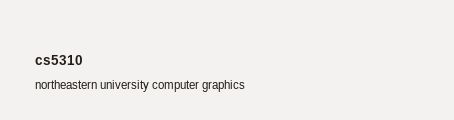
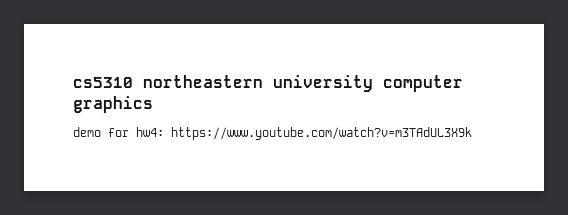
(83, 60) // -> (133, 82) none
(246, 86) none -> [73,127,472,140] // demo for hw4: https://www.youtube.com/watch?v=m3TAdUL3X9k

